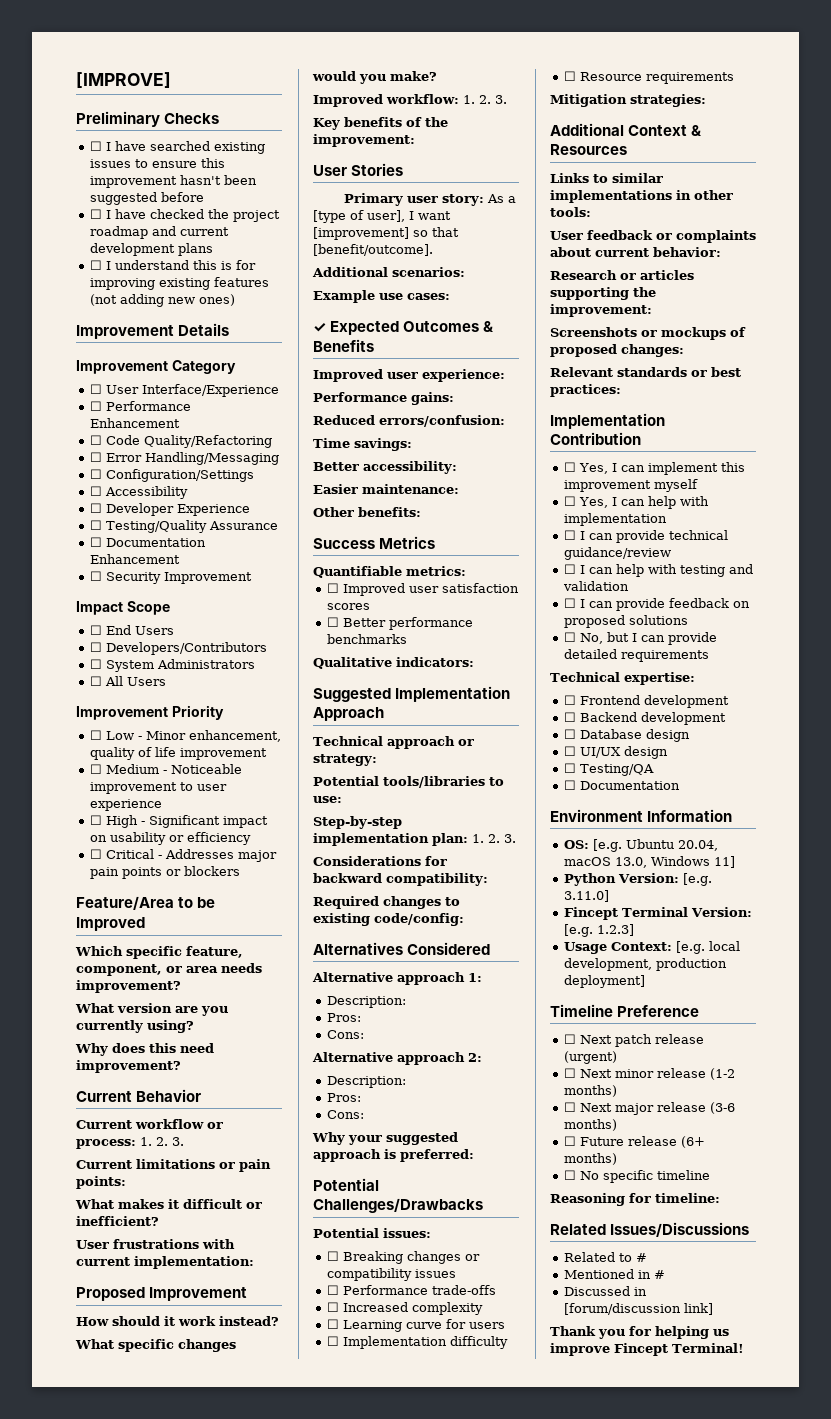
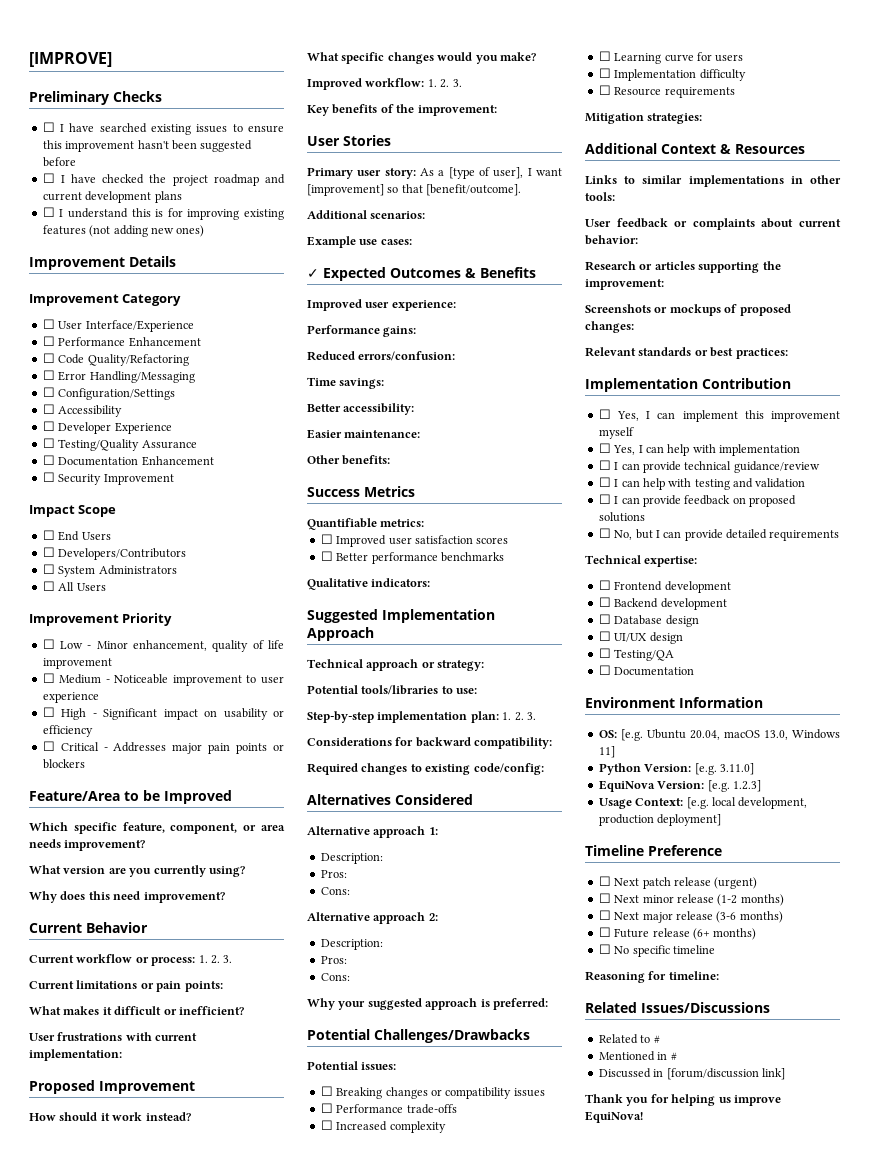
[564,907,689,920] Fincept Terminal -> [598,780,655,792] EquiNova
[614,1343,744,1356] Fincept Terminal! -> [585,1111,643,1123] EquiNova!

